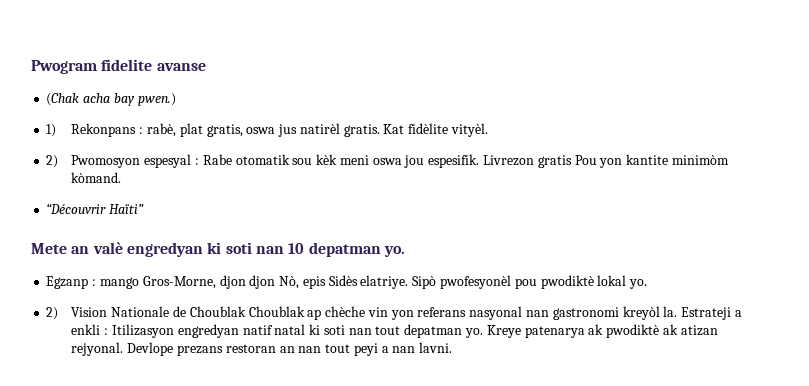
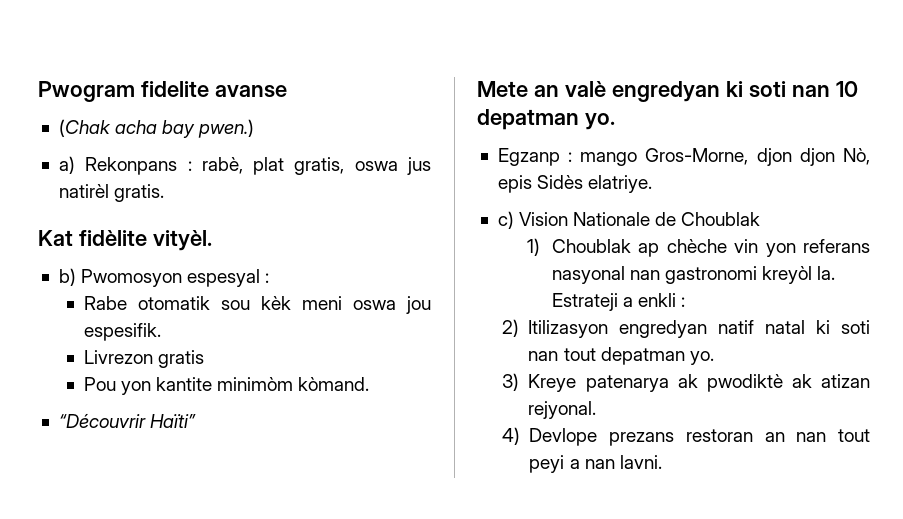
[46,124,57,137] 1) -> [58,156,75,174] a)
(380, 130) none -> (165, 193) //
[46,155,59,168] 2) -> [58,268,76,286] b)
(199, 161) none -> (270, 278) //
(480, 161) none -> (161, 332) //
(572, 161) none -> (204, 359) //
[412,275,648,289] [46,307,59,320] Sipò pwofesyonèl pou pwodiktè lokal yo. // 2) -> [497,211,514,229] // c)
(246, 311) none -> [526,238,540,256] // 1)
(109, 331) none -> [501,319,519,337] // 2)
(483, 333) none -> [501,373,519,391] // 3)
(124, 349) none -> [501,427,520,445] // 4)

